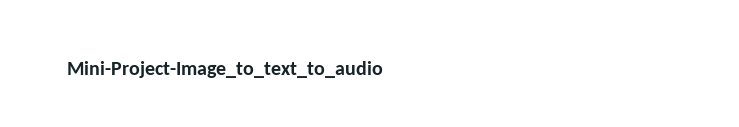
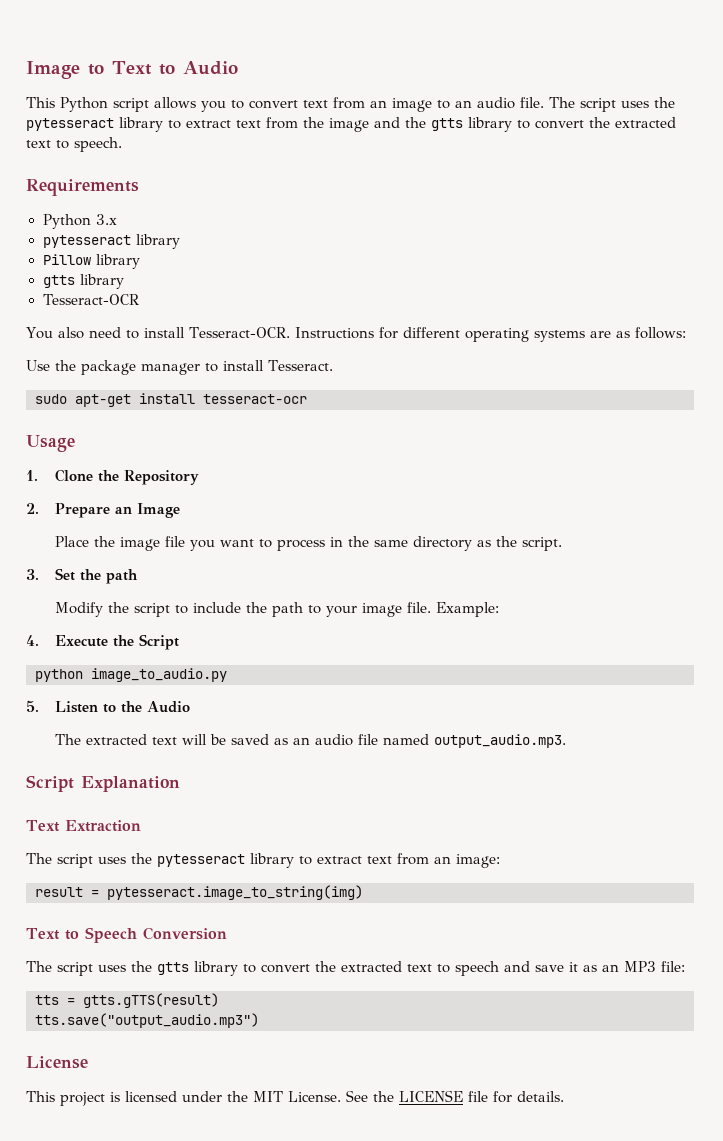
[67,61,383,78] Mini-Project-Image_to_text_to_audio -> [26,61,238,79] [26,97,675,112] [26,117,676,132] [26,137,122,152] [26,179,139,196] [42,214,117,229] [42,234,180,249] [42,254,140,269] [42,274,124,289] [42,294,140,305] [26,327,686,342] [26,360,333,375] [35,393,307,407] [26,435,75,452] [26,469,200,485] [26,503,181,518] [55,536,563,551] [26,568,139,584] [55,602,500,617] [26,634,180,650] [35,668,227,682] [26,700,191,713] [55,734,567,748] [26,775,180,792] [26,820,141,832] [26,853,500,868] [35,885,363,900] [26,927,227,943] [26,961,685,976] [35,993,219,1008] [35,1013,259,1028] [26,1056,88,1069] [26,1090,564,1106] Image to Text to Audio // This Python script allows you to convert text from an image to an audio file. The script uses the pytesseract library to extract text from the image and the gtts library to convert the extracted text to speech. // Requirements // Python 3.x // pytesseract library // Pillow library // gtts library // Tesseract-OCR // You also need to install Tesseract-OCR. Instructions for different operating systems are as follows: // Use the package manager to install Tesseract. // sudo apt-get install tesseract-ocr // Usage // 1. Clone the Repository // 2. Prepare an Image // Place the image file you want to process in the same directory as the script. // 3. Set the path // Modify the script to include the path to your image file. Example: // 4. Execute the Script // python image_to_audio.py // 5. Listen to the Audio // The extracted text will be saved as an audio file named output_audio.mp3. // Script Explanation // Text Extraction // The script uses the pytesseract library to extract text from an image: // result = pytesseract.image_to_string(img) // Text to Speech Conversion // The script uses the gtts library to convert the extracted text to speech and save it as an MP3 file: // tts = gtts.gTTS(result) // tts.save("output_audio.mp3") // License // This project is licensed under the MIT License. See the LICENSE file for details.

